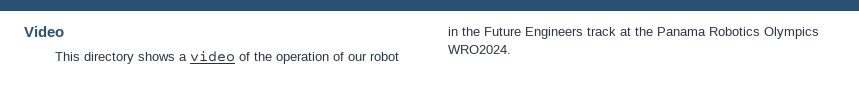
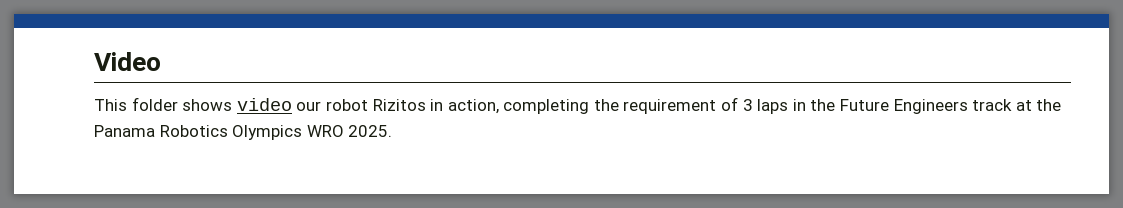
[84,51,400,64] directory shows a video of the operation of our robot -> [131,97,789,114] folder shows video our robot Rizitos in action, completing the requirement of 3 laps
[448,45,511,54] WRO2024. -> [306,125,393,137] WRO 2025.

